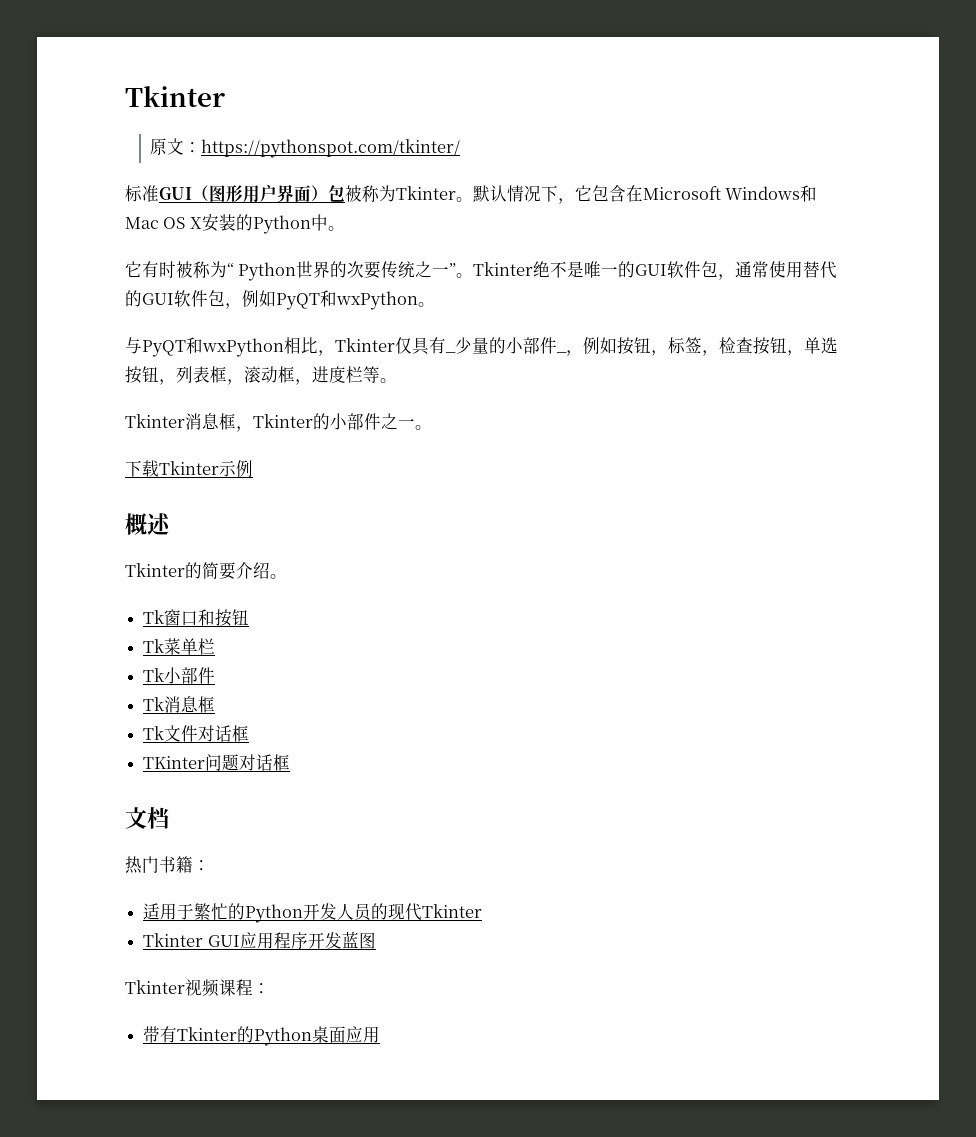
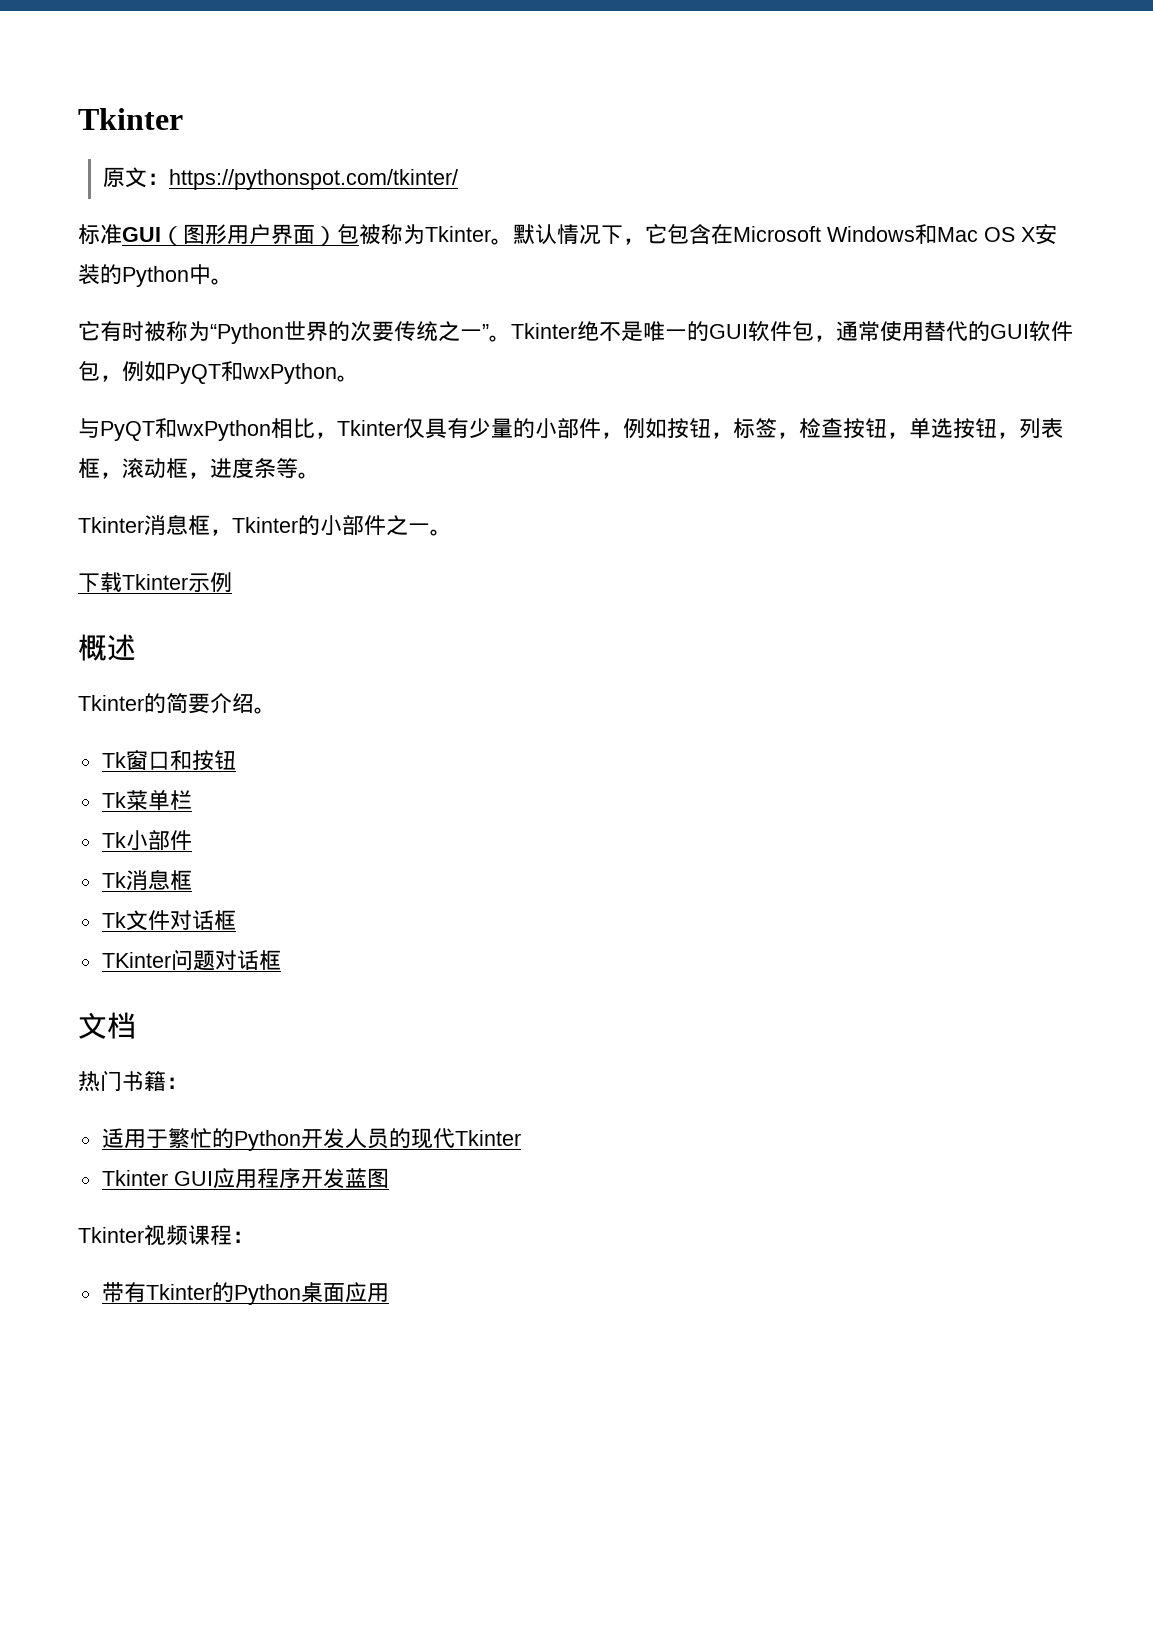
[227,262,297,281] “ Python -> [210,323,284,344] “Python
[445,352,456,353] _ -> (469, 428) none
[556,352,567,353] _ -> (601, 428) none
[346,366,363,383] 栏 -> [254,458,276,478] 条

